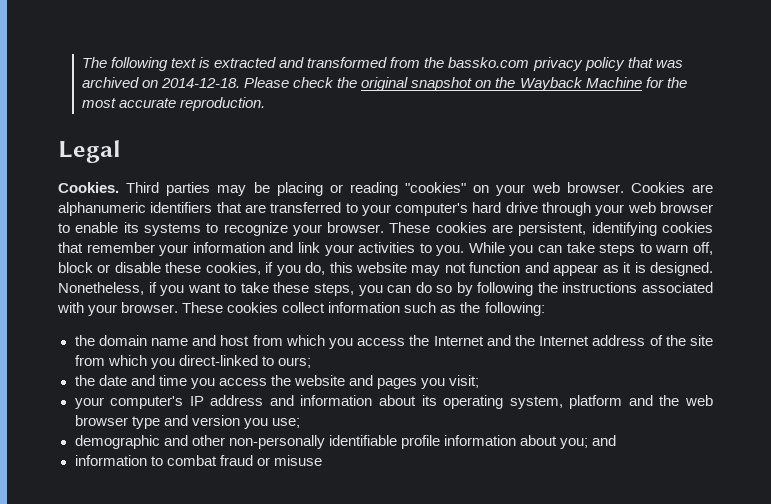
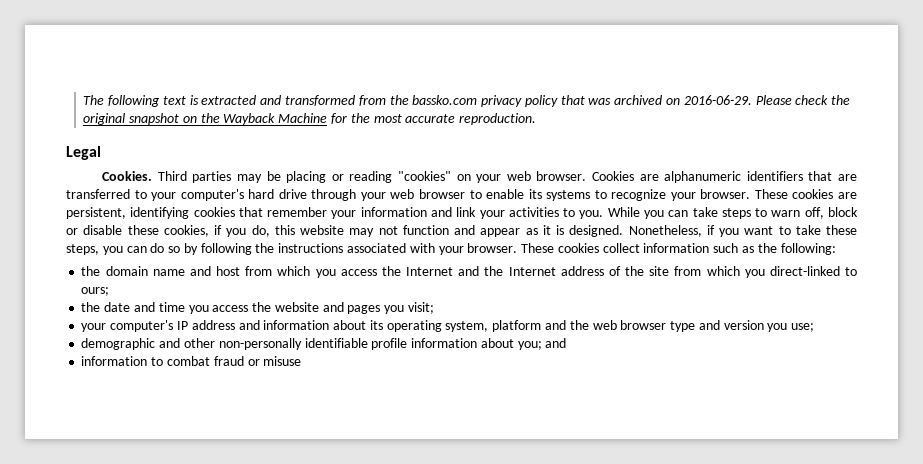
[161,78,241,88] 2014-12-18. -> [683,95,752,105] 2016-06-29.

